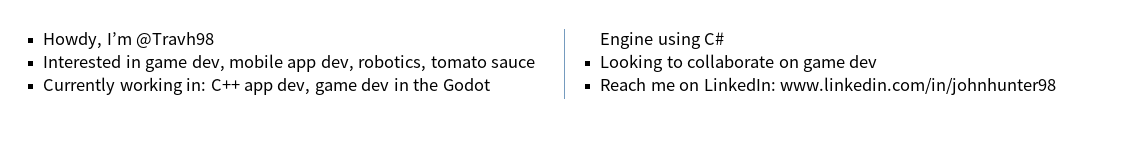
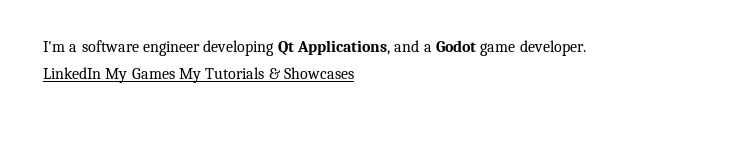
[43,32,215,49] [43,54,536,72] [43,77,490,95] [600,32,725,49] [600,54,878,72] [600,77,1056,95] Howdy, I’m @Travh98 // Interested in game dev, mobile app dev, robotics, tomato sauce // Currently working in: C++ app dev, game dev in the Godot Engine using C# // Looking to collaborate on game dev // Reach me on LinkedIn: www.linkedin.com/in/johnhunter98 -> [43,40,586,56] [43,67,354,83] I'm a software engineer developing Qt Applications, and a Godot game developer. // LinkedIn My Games My Tutorials & Showcases

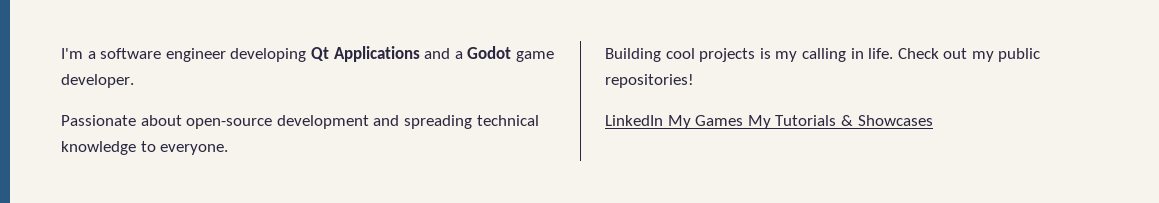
[296,40,390,55] Applications, -> [333,46,420,62] Applications
(586, 48) none -> [61,115,539,129] [61,141,229,155] [605,48,1041,62] [605,74,694,88] // Passionate about open-source development and spreading technical knowledge to everyone. // Building cool projects is my calling in life. Check out my public repositories!

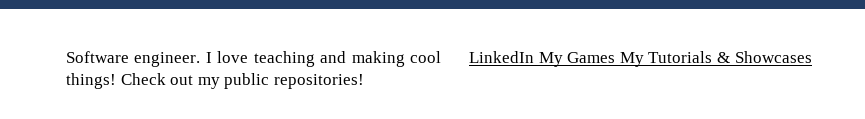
[61,46,554,62] [61,74,134,88] [61,115,539,129] [61,141,229,155] [605,48,894,62] I'm a software engineer developing Qt Applications and a Godot game developer. // Passionate about open-source development and spreading technical knowledge to everyone. // Building cool projects is my calling in life. -> [66,51,441,67] [66,73,116,89] Software engineer. I love teaching and making cool things!

